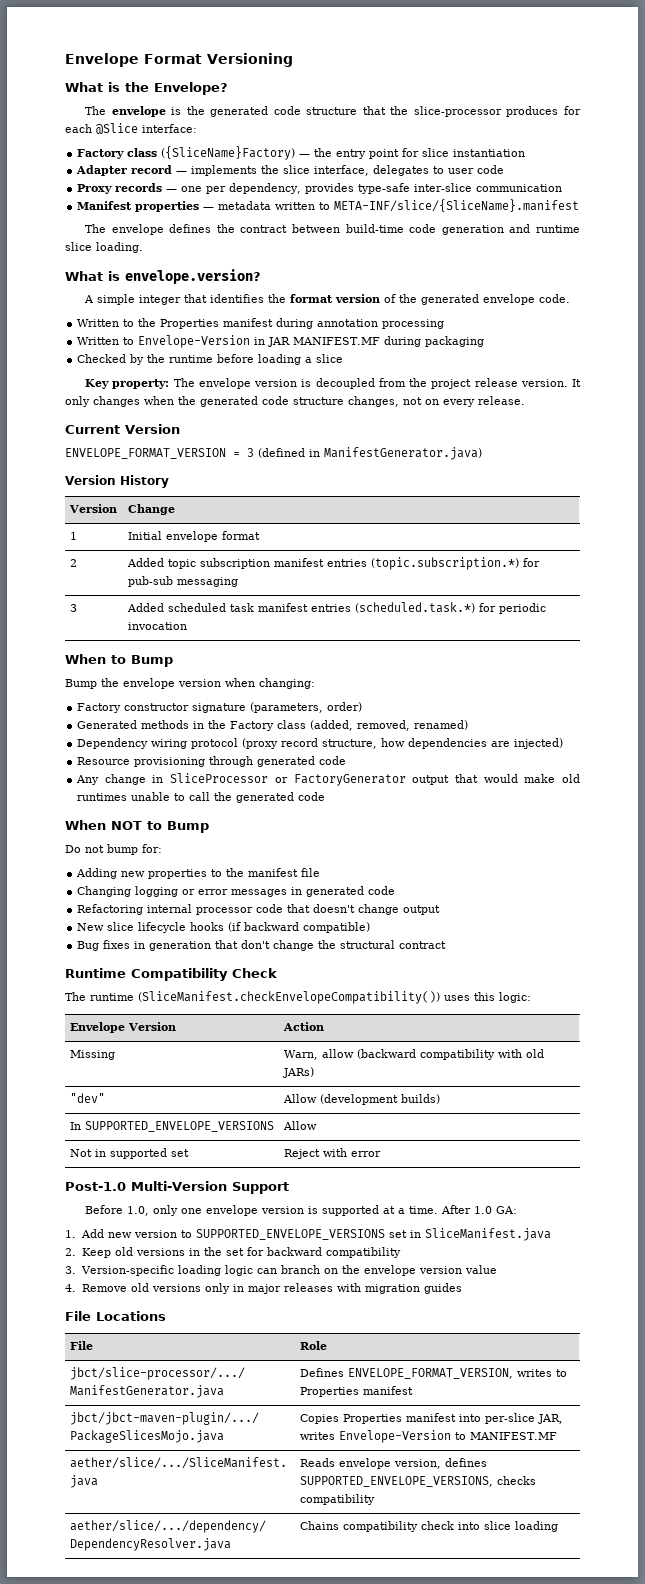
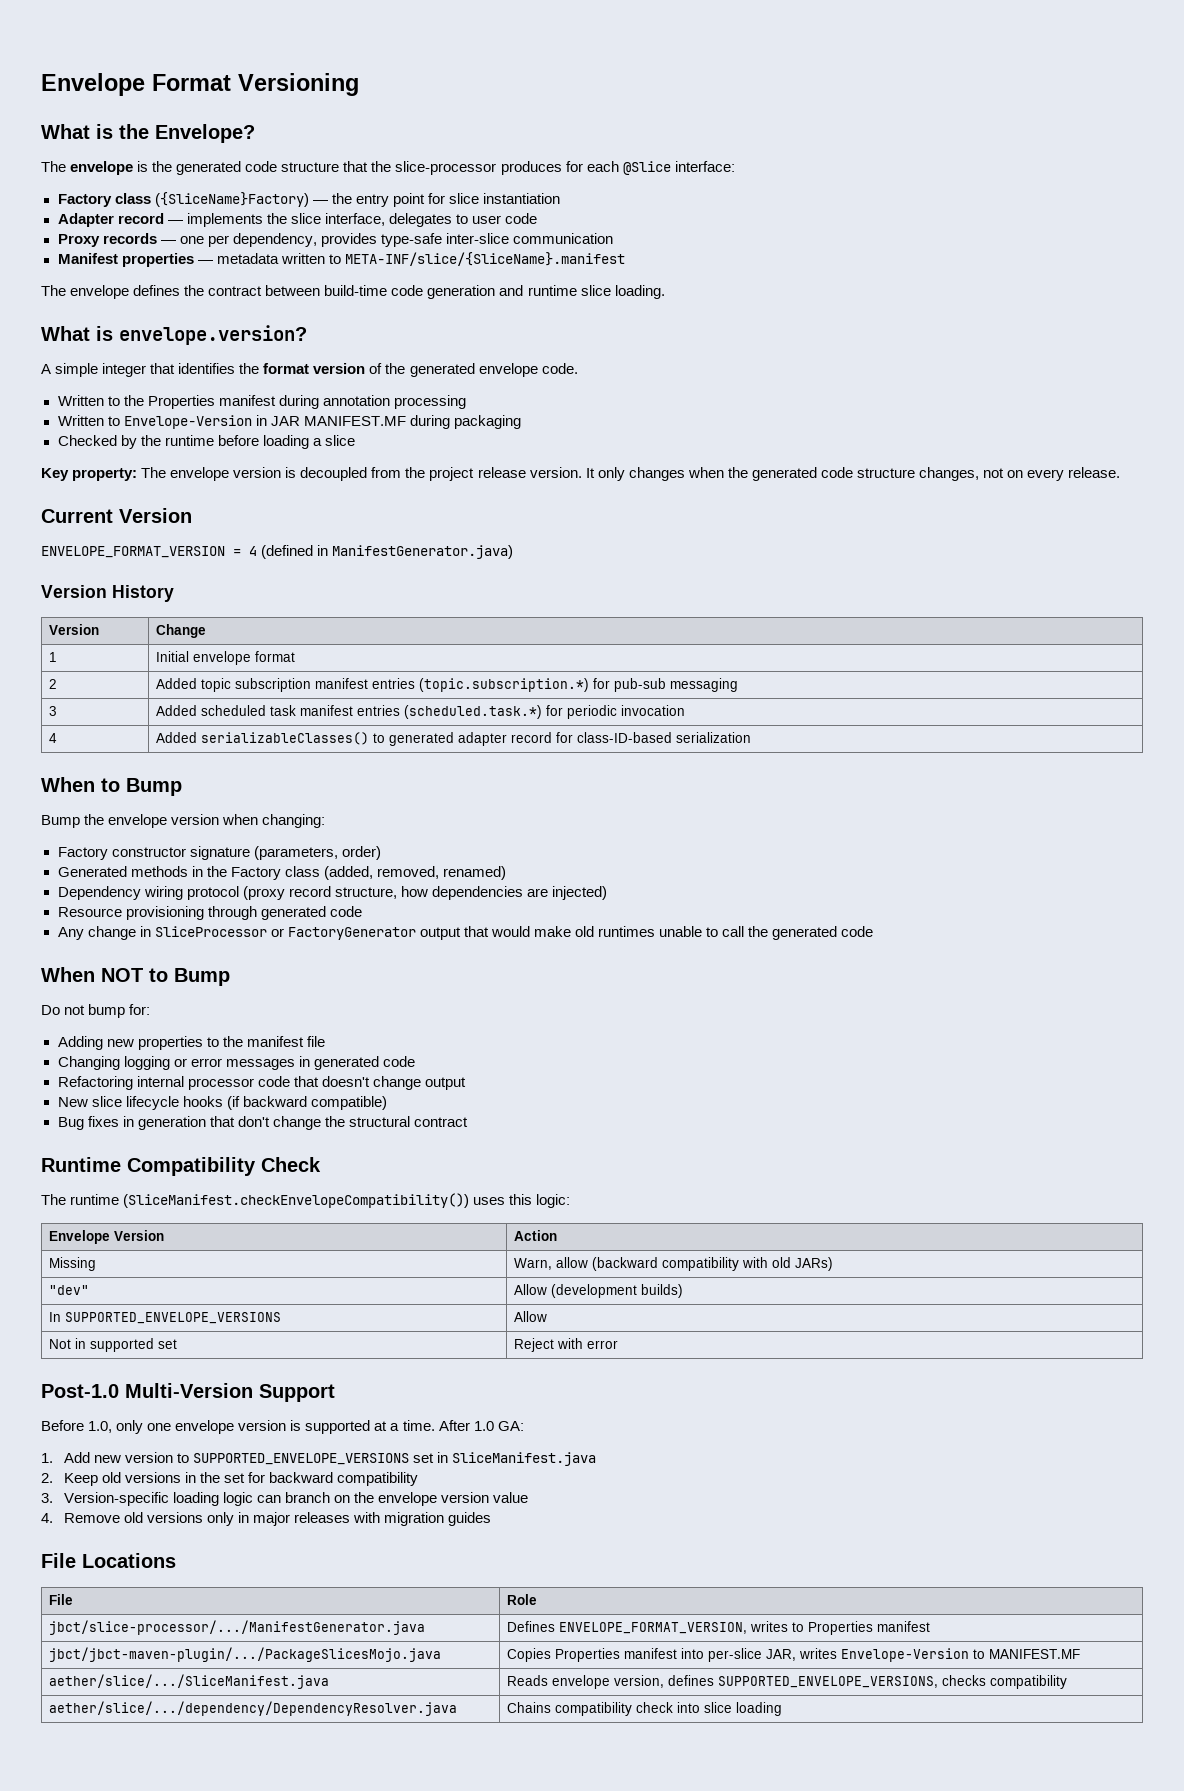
[247,448,254,457] 3 -> [249,546,257,556] 4
(188, 626) none -> [48,733,57,743] [155,732,751,746] // 4 | Added serializableClasses() to generated adapter record for class-ID-based serialization

